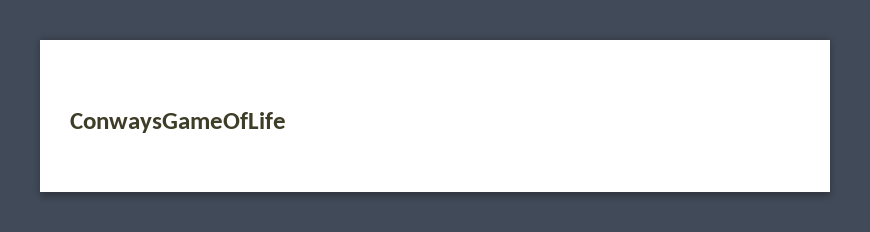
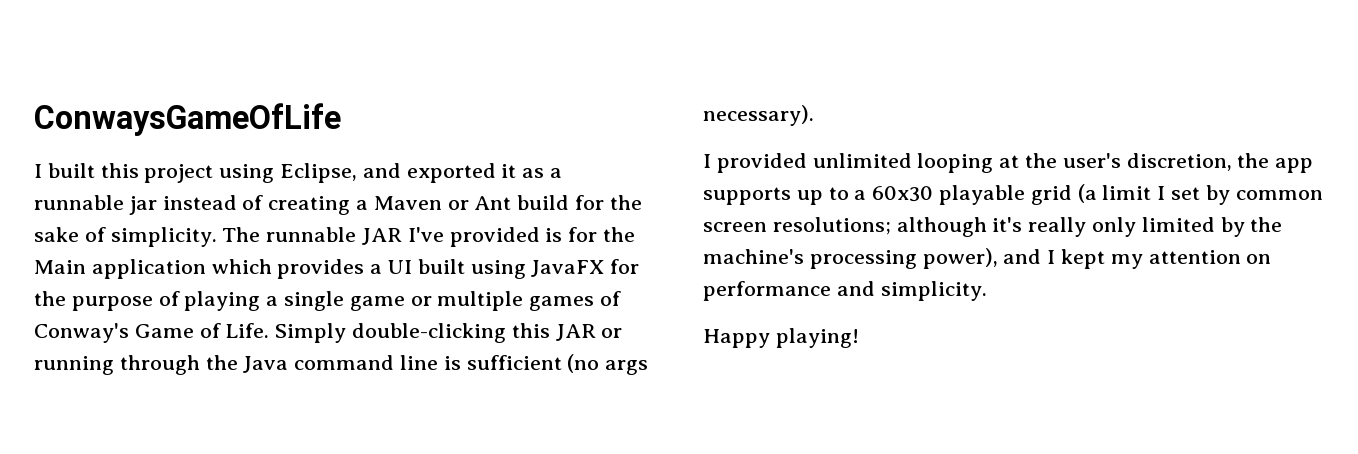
(286, 122) none -> [34,163,563,183] [34,195,642,215] [34,227,636,247] [34,259,640,279] [34,291,622,311] [34,323,623,343] [34,354,649,375] [703,105,814,126] [703,153,1314,173] [703,184,1323,205] [703,217,1283,237] [703,248,1272,269] [703,281,987,301] [703,328,859,348] // I built this project using Eclipse, and exported it as a runnable jar instead of creating a Maven or Ant build for the sake of simplicity. The runnable JAR I've provided is for the Main application which provides a UI built using JavaFX for the purpose of playing a single game or multiple games of Conway's Game of Life. Simply double-clicking this JAR or running through the Java command line is sufficient (no args necessary). // I provided unlimited looping at the user's discretion, the app supports up to a 60x30 playable grid (a limit I set by common screen resolutions; although it's really only limited by the machine's processing power), and I kept my attention on performance and simplicity. // Happy playing!

